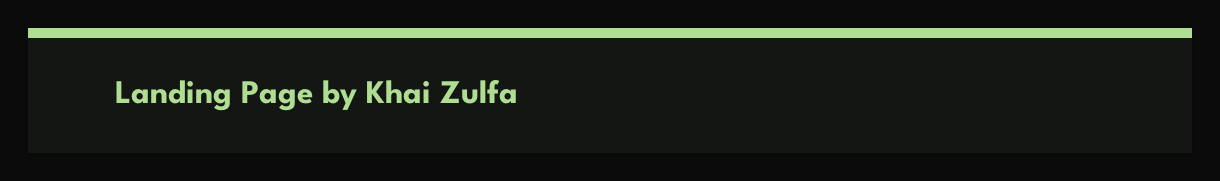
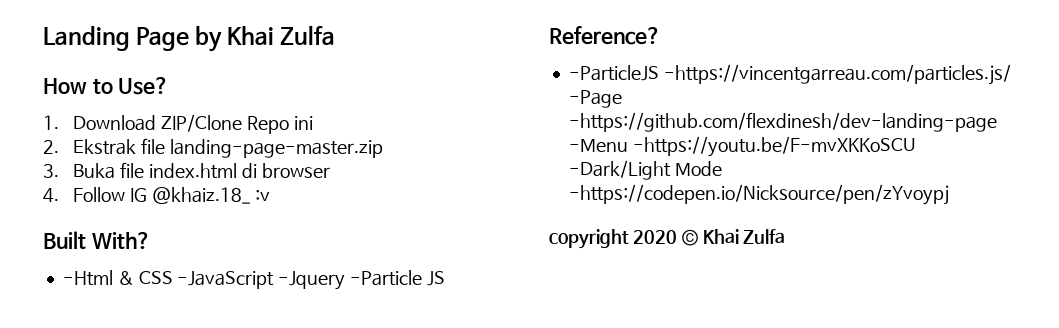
(518, 91) none -> [43,77,170,95] [43,114,313,134] [43,138,383,158] [43,162,330,179] [43,187,270,204] [43,231,151,249] [62,270,445,290] [549,26,661,45] [568,64,1011,85] [568,90,622,108] [568,112,997,132] [568,136,916,157] [568,160,722,180] [568,184,949,205] [549,229,786,249] // How to Use? // 1. Download ZIP/Clone Repo ini // 2. Ekstrak file landing-page-master.zip // 3. Buka file index.html di browser // 4. Follow IG @khaiz.18_ :v // Built With? // -Html & CSS -JavaScript -Jquery -Particle JS // Reference? // -ParticleJS -https://vincentgarreau.com/particles.js/ -Page -https://github.com/flexdinesh/dev-landing-page -Menu -https://youtu.be/F-mvXKKoSCU -Dark/Light Mode -https://codepen.io/Nicksource/pen/zYvoypj // copyright 2020 © Khai Zulfa

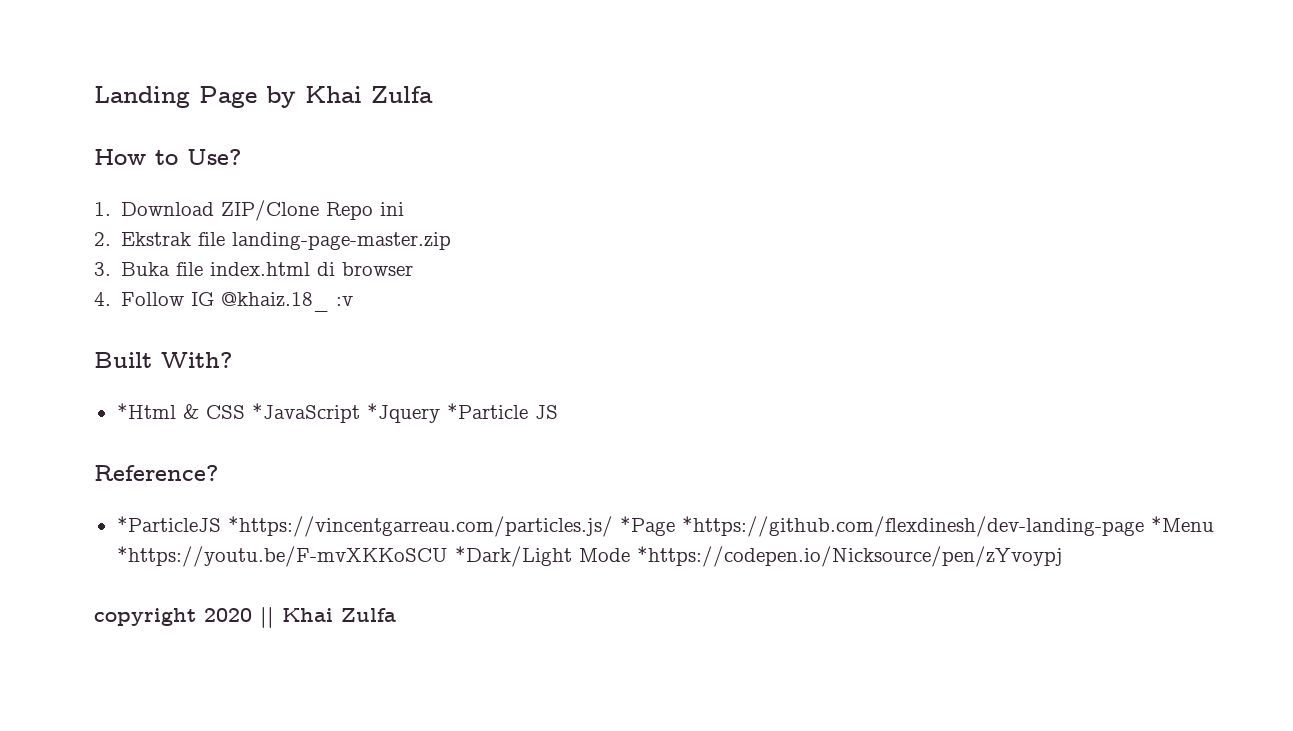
[62,270,113,286] -Html -> [116,403,176,419] *Html
[177,270,423,290] -JavaScript -Jquery -Particle -> [251,403,528,423] *JavaScript *Jquery *Particle
[568,64,1011,85] [568,90,622,108] [568,112,997,132] [568,136,916,157] [568,160,722,180] [568,184,949,205] -ParticleJS -https://vincentgarreau.com/particles.js/ -Page -https://github.com/flexdinesh/dev-landing-page -Menu -https://youtu.be/F-mvXKKoSCU -Dark/Light Mode -https://codepen.io/Nicksource/pen/zYvoypj -> [116,516,1214,537] [116,546,1063,567] *ParticleJS *https://vincentgarreau.com/particles.js/ *Page *https://github.com/flexdinesh/dev-landing-page *Menu *https://youtu.be/F-mvXKKoSCU *Dark/Light Mode *https://codepen.io/Nicksource/pen/zYvoypj
[681,229,698,246] © -> [260,607,274,628] ||

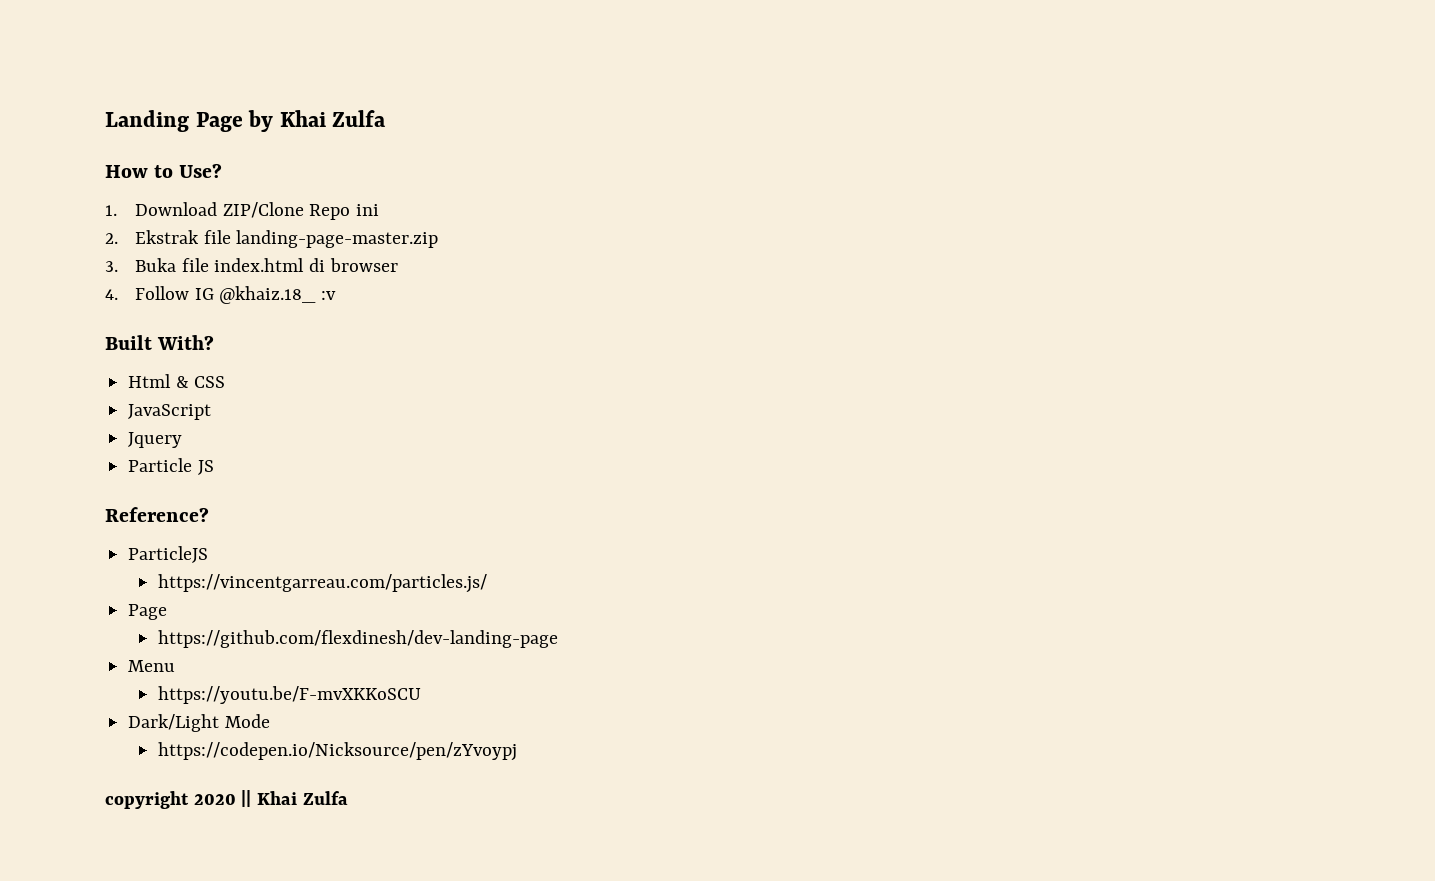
[116,403,176,419] *Html -> [128,374,172,388] Html
[251,403,528,423] *JavaScript *Jquery *Particle -> [128,404,212,420] [128,432,183,448] [128,458,193,472] // JavaScript // Jquery // Particle
[116,516,1214,537] [116,546,572,567] *ParticleJS *https://vincentgarreau.com/particles.js/ *Page *https://github.com/flexdinesh/dev-landing-page *Menu *https://youtu.be/F-mvXKKoSCU *Dark/Light -> [128,546,209,563] [158,574,488,593] [128,604,168,620] [158,630,559,648] [128,660,176,672] [158,686,422,704] [128,714,220,732] ParticleJS // https://vincentgarreau.com/particles.js/ // Page // https://github.com/flexdinesh/dev-landing-page // Menu // https://youtu.be/F-mvXKKoSCU // Dark/Light
[636,546,1063,567] *https://codepen.io/Nicksource/pen/zYvoypj -> [158,742,518,761] // https://codepen.io/Nicksource/pen/zYvoypj

